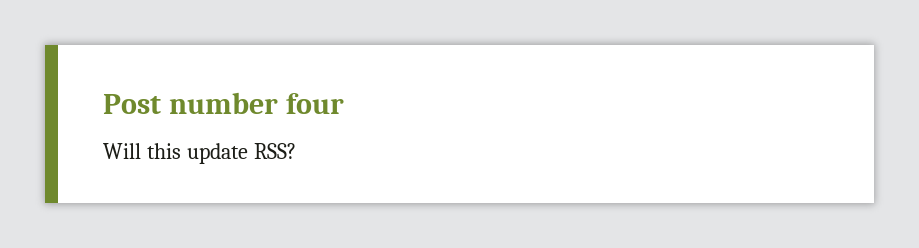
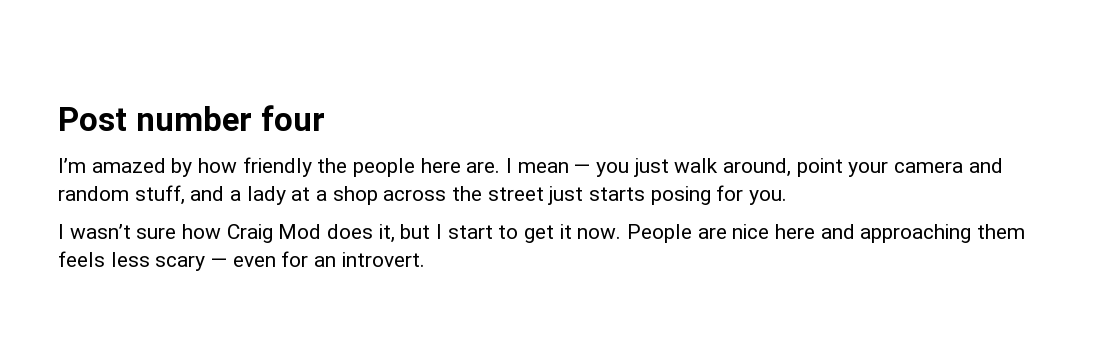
[103,143,296,164] Will this update RSS? -> [58,157,1003,177] [58,185,788,205] [58,224,1026,243] [58,251,425,271] I’m amazed by how friendly the people here are. I mean — you just walk around, point your camera and random stuff, and a lady at a shop across the street just starts posing for you. // I wasn’t sure how Craig Mod does it, but I start to get it now. People are nice here and approaching them feels less scary — even for an introvert.

